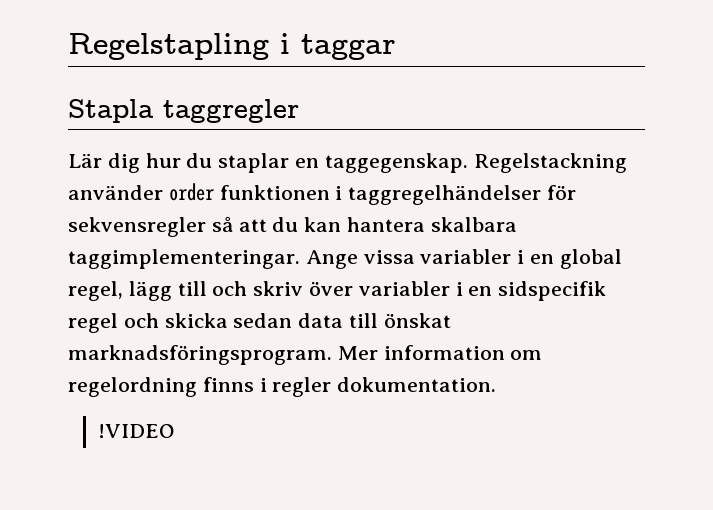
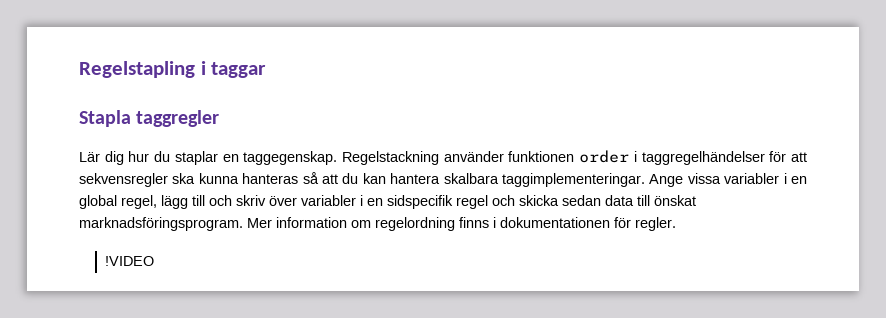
[168,183,330,201] order funktionen -> [508,150,630,163] funktionen order
[68,217,206,237] sekvensregler -> [790,152,807,162] [79,173,299,187] att sekvensregler ska kunna hanteras
[272,377,497,397] regler dokumentation. -> [500,217,676,231] dokumentationen för regler.

